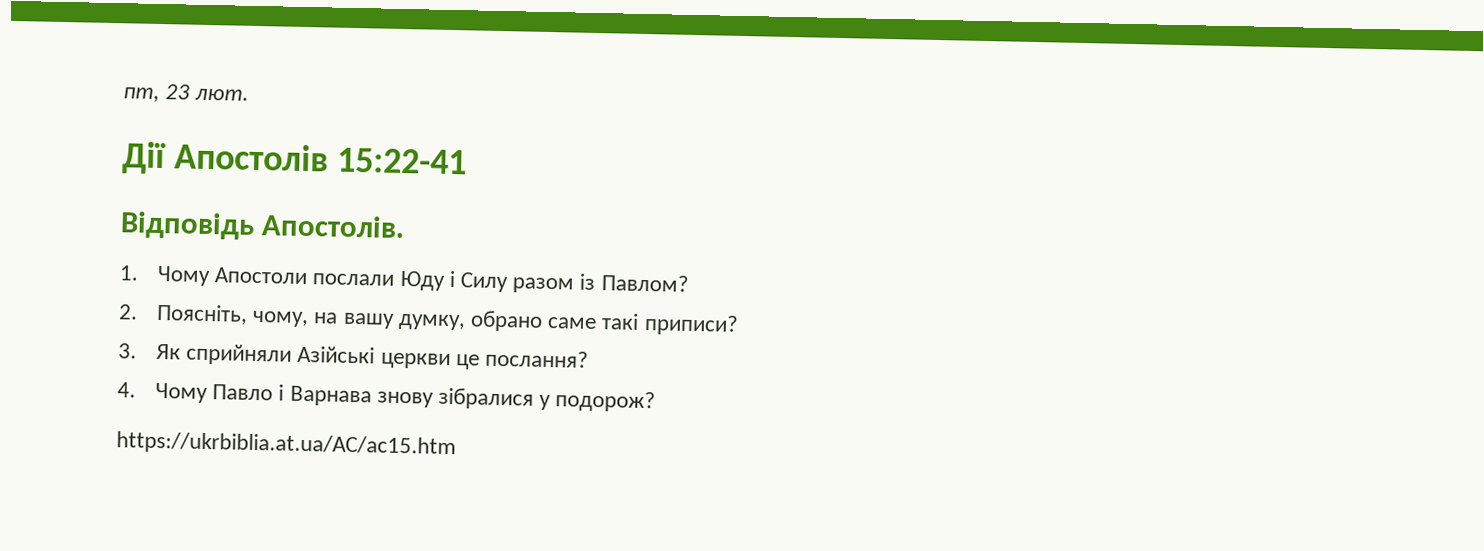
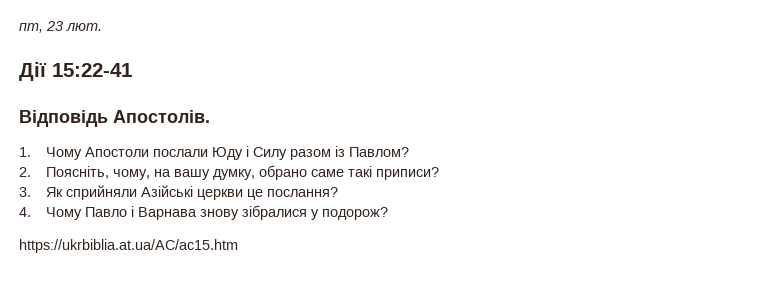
[173,142,329,172] Апостолів -> (47, 71) none

